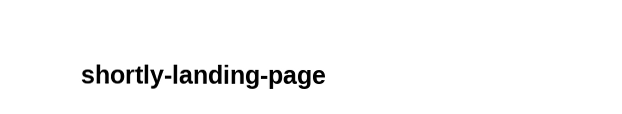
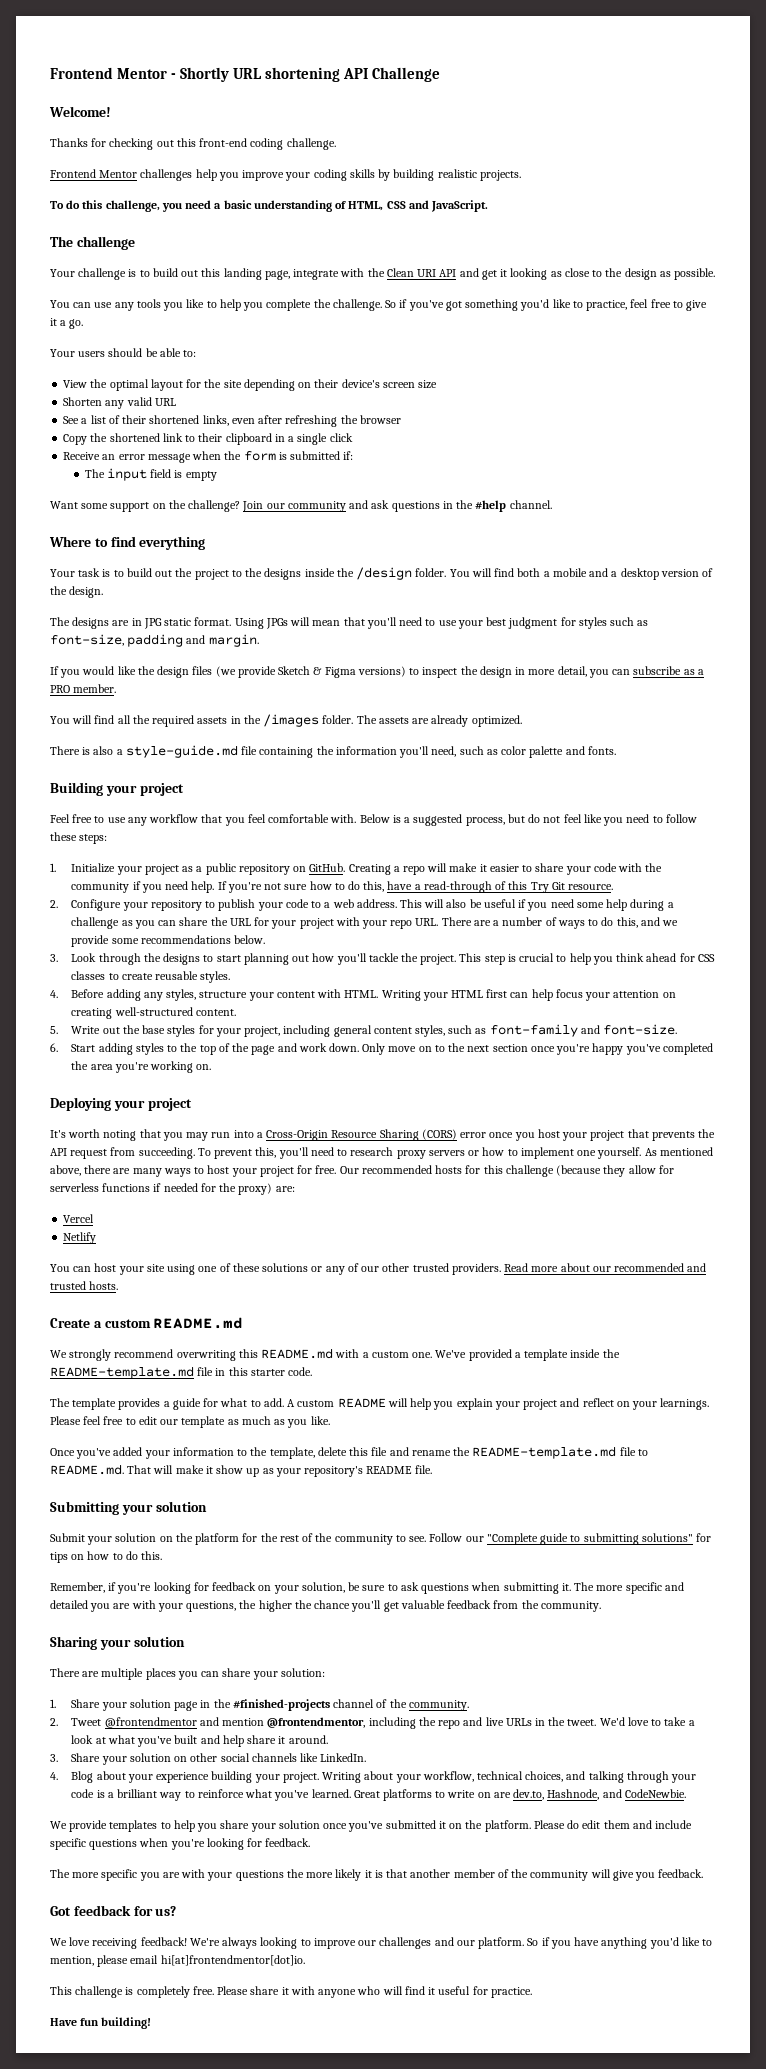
[80,64,326,90] shortly-landing-page -> [50,67,441,82] [49,106,111,117] [50,138,336,150] [50,169,521,181] [50,200,489,212] [50,236,135,250] [50,268,716,280] [50,299,708,311] [50,318,84,329] [50,348,197,357] [63,379,438,391] [63,397,176,409] [63,415,401,427] [63,433,353,445] [63,451,354,463] [84,468,217,481] [50,500,552,512] [49,536,206,550] [50,567,714,580] [50,586,104,598] [50,617,649,629] [50,634,259,647] [50,666,704,678] [50,684,117,693] [50,714,522,727] [50,745,616,758] [50,782,184,796] [50,814,697,826] [50,832,108,844] [50,863,663,875] [71,881,614,893] [50,899,674,911] [71,917,679,929] [71,935,266,947] [50,953,715,965] [71,971,231,983] [50,989,676,1001] [71,1007,236,1019] [50,1024,678,1037] [50,1043,713,1055] [71,1061,212,1073] [50,1097,192,1111] [50,1129,716,1141] [50,1147,713,1159] [50,1165,674,1177] [50,1183,295,1195] [63,1214,95,1223] [63,1232,97,1244] [50,1263,707,1275] [50,1281,119,1290] [50,1317,244,1329] [50,1348,620,1361] [50,1366,313,1379] [50,1398,710,1410] [50,1416,330,1428] [50,1446,648,1459] [50,1464,432,1477] [50,1501,207,1515] [50,1533,712,1545] [50,1551,163,1563] [50,1582,684,1594] [50,1600,601,1612] [50,1636,185,1650] [50,1668,325,1680] [50,1699,469,1711] [50,1717,695,1729] [71,1735,328,1747] [50,1753,367,1765] [50,1771,697,1783] [71,1789,686,1801] [50,1820,693,1832] [50,1838,311,1850] [50,1869,704,1881] [50,1905,177,1916] [50,1937,713,1949] [50,1955,305,1967] [50,1986,532,1998] [50,2017,152,2029] Frontend Mentor - Shortly URL shortening API Challenge // Welcome! // Thanks for checking out this front-end coding challenge. // Frontend Mentor challenges help you improve your coding skills by building realistic projects. // To do this challenge, you need a basic understanding of HTML, CSS and JavaScript. // The challenge // Your challenge is to build out this landing page, integrate with the Clean URI API and get it looking as close to the design as possible. // You can use any tools you like to help you complete the challenge. So if you've got something you'd like to practice, feel free to give it a go. // Your users should be able to: // View the optimal layout for the site depending on their device's screen size // Shorten any valid URL // See a list of their shortened links, even after refreshing the browser // Copy the shortened link to their clipboard in a single click // Receive an error message when the form is submitted if: // The input field is empty // Want some support on the challenge? Join our community and ask questions in the #help channel. // Where to find everything // Your task is to build out the project to the designs inside the /design folder. You will find both a mobile and a desktop version of the design. // The designs are in JPG static format. Using JPGs will mean that you'll need to use your best judgment for styles such as font-size, padding and margin. // If you would like the design files (we provide Sketch & Figma versions) to inspect the design in more detail, you can subscribe as a PRO member. // You will find all the required assets in the /images folder. The assets are already optimized. // There is also a style-guide.md file containing the information you'll need, such as color palette and fonts. // Building your project // Feel free to use any workflow that you feel comfortable with. Below is a suggested process, but do not feel like you need to follow these steps: // 1. Initialize your project as a public repository on GitHub. Creating a repo will make it easier to share your code with the community if you need help. If you're not sure how to do this, have a read-through of this Try Git resource. // 2. Configure your repository to publish your code to a web address. This will also be useful if you need some help during a challenge as you can share the URL for your project with your repo URL. There are a number of ways to do this, and we provide some recommendations below. // 3. Look through the designs to start planning out how you'll tackle the project. This step is crucial to help you think ahead for CSS classes to create reusable styles. // 4. Before adding any styles, structure your content with HTML. Writing your HTML first can help focus your attention on creating well-structured content. // 5. Write out the base styles for your project, including general content styles, such as font-family and font-size. // 6. Start adding styles to the top of the page and work down. Only move on to the next section once you're happy you've completed the area you're working on. // Deploying your project // It's worth noting that you may run into a Cross-Origin Resource Sharing (CORS) error once you host your project that prevents the API request from succeeding. To prevent this, you'll need to research proxy servers or how to implement one yourself. As mentioned above, there are many ways to host your project for free. Our recommended hosts for this challenge (because they allow for serverless functions if needed for the proxy) are: // Vercel // Netlify // You can host your site using one of these solutions or any of our other trusted providers. Read more about our recommended and trusted hosts. // Create a custom README.md // We strongly recommend overwriting this README.md with a custom one. We've provided a template inside the README-template.md file in this starter code. // The template provides a guide for what to add. A custom README will help you explain your project and reflect on your learnings. Please feel free to edit our template as much as you like. // Once you've added your information to the template, delete this file and rename the README-template.md file to README.md. That will make it show up as your repository's README file. // Submitting your solution // Submit your solution on the platform for the rest of the community to see. Follow our "Complete guide to submitting solutions" for tips on how to do this. // Remember, if you're looking for feedback on your solution, be sure to ask questions when submitting it. The more specific and detailed you are with your questions, the higher the chance you'll get valuable feedback from the community. // Sharing your solution // There are multiple places you can share your solution: // 1. Share your solution page in the #finished-projects channel of the community. // 2. Tweet @frontendmentor and mention @frontendmentor, including the repo and live URLs in the tweet. We'd love to take a look at what you've built and help share it around. // 3. Share your solution on other social channels like LinkedIn. // 4. Blog about your experience building your project. Writing about your workflow, technical choices, and talking through your code is a brilliant way to reinforce what you've learned. Great platforms to write on are dev.to, Hashnode, and CodeNewbie. // We provide templates to help you share your solution once you've submitted it on the platform. Please do edit them and include specific questions when you're looking for feedback. // The more specific you are with your questions the more likely it is that another member of the community will give you feedback. // Got feedback for us? // We love receiving feedback! We're always looking to improve our challenges and our platform. So if you have anything you'd like to mention, please email hi[at]frontendmentor[dot]io. // This challenge is completely free. Please share it with anyone who will find it useful for practice. // Have fun building!

